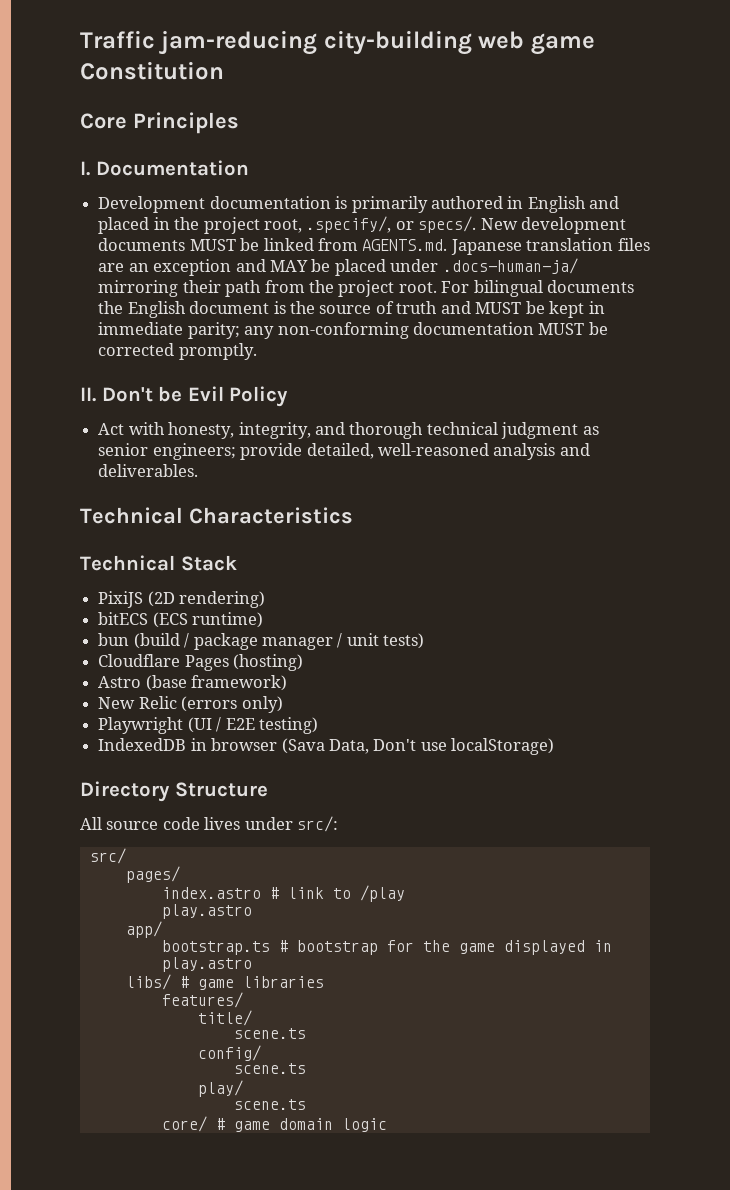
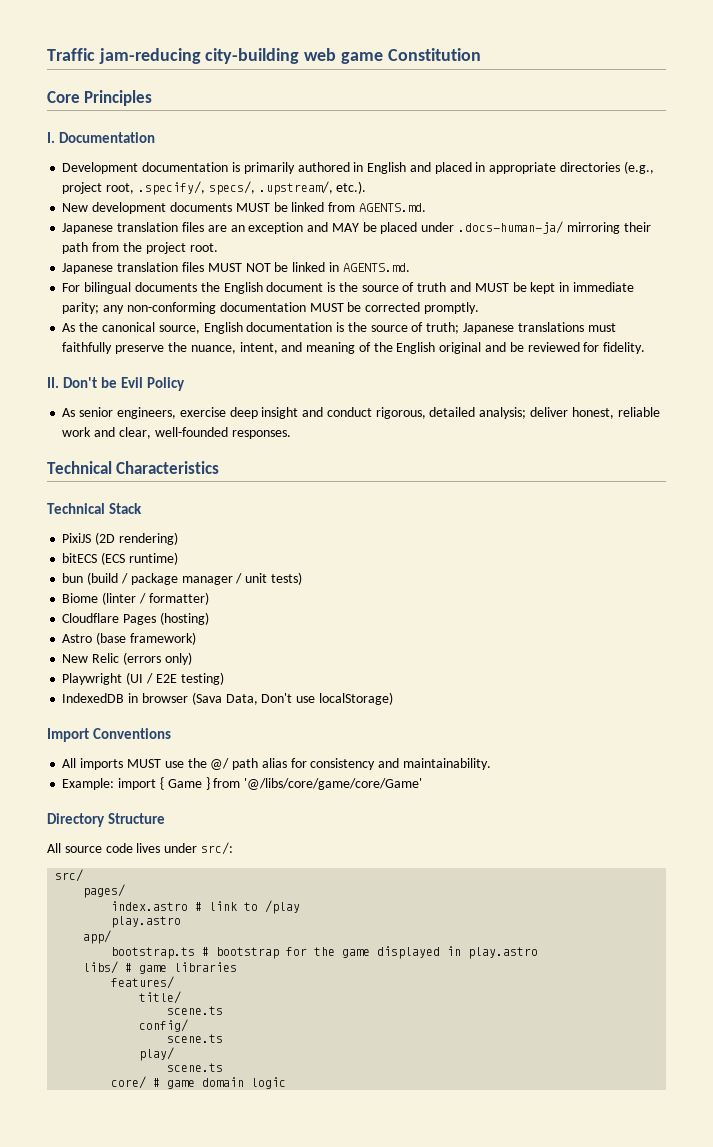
[174,216,477,234] the project root, .specify/, or specs/. -> [489,161,654,174] [62,181,367,195] appropriate directories (e.g., project root, .specify/, specs/, .upstream/, etc.). //
(448, 245) none -> (426, 207) //
(437, 287) none -> [62,262,410,274] // Japanese translation files MUST NOT be linked in AGENTS.md. //
(257, 351) none -> [62,322,616,334] [62,342,646,354] // As the canonical source, English documentation is the source of truth; Japanese translations must faithfully preserve the nuance, intent, and meaning of the English original and be reviewed for fidelity.
[98,422,599,439] [98,443,590,460] [98,464,199,477] Act with honesty, integrity, and thorough technical judgment as senior engineers; provide detailed, well-reasoned analysis and deliverables. -> [62,407,660,419] [62,427,291,439] As senior engineers, exercise deep insight and conduct rigorous, detailed analysis; deliver honest, reliable work and clear, well-founded responses.
(425, 641) none -> [62,592,209,605] // Biome (linter / formatter)
(555, 746) none -> [47,728,172,742] [62,758,491,770] [62,777,423,790] // Import Conventions // All imports MUST use the @/ path alias for consistency and maintainability. // Example: import { Game } from '@/libs/core/game/core/Game'

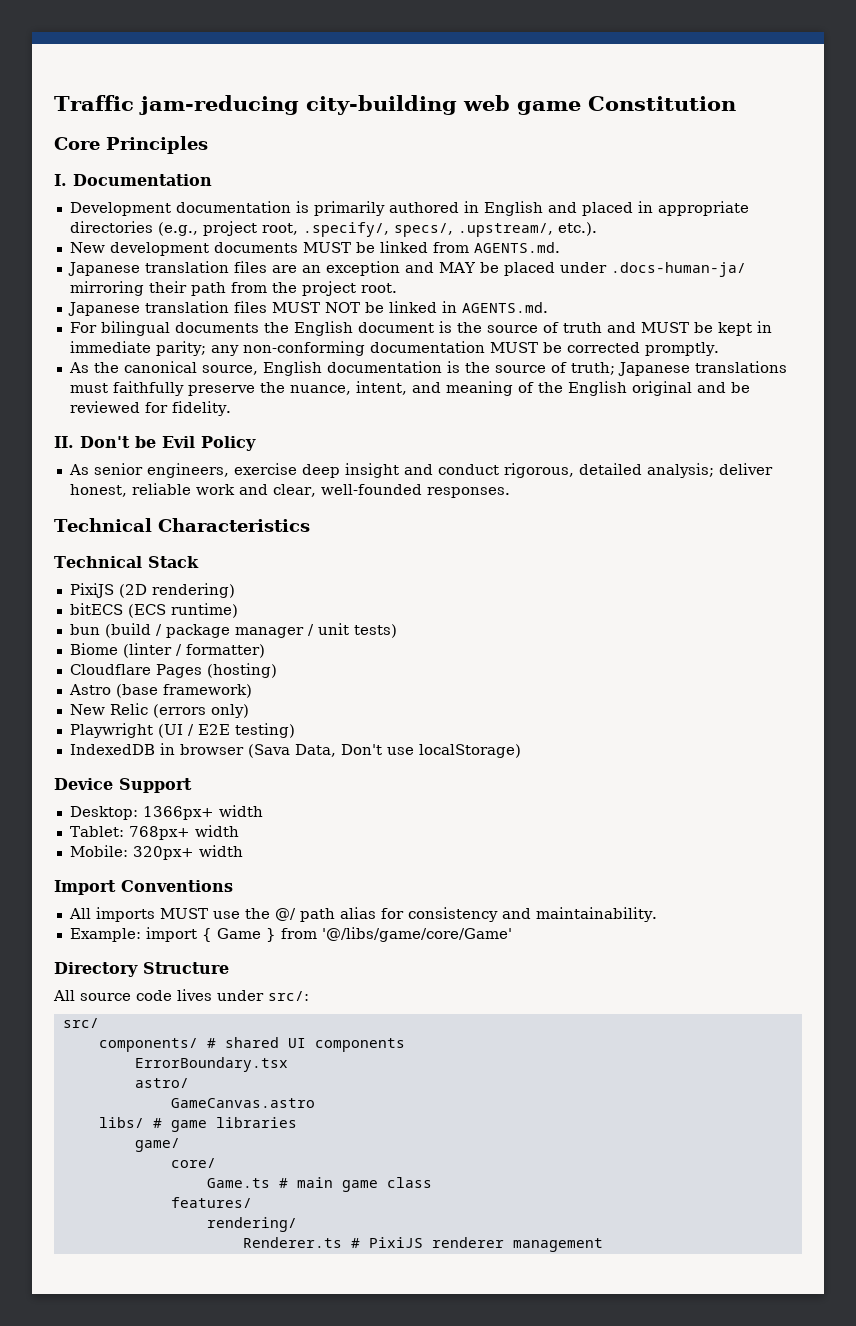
(393, 698) none -> [54,778,192,793] [69,805,263,820] [69,825,239,840] [69,845,243,860] // Device Support // Desktop: 1366px+ width // Tablet: 768px+ width // Mobile: 320px+ width
[244,778,423,790] '@/libs/core/game/core/Game' -> [321,927,512,942] '@/libs/game/core/Game'
[83,884,126,898] [111,900,301,914] [111,916,182,928] [83,930,112,944] [111,946,539,959] [83,961,238,974] [111,976,175,989] [139,991,182,1004] [167,1006,224,1015] [139,1019,189,1032] [167,1034,224,1043] [139,1047,175,1061] [167,1063,224,1072] [111,1076,287,1089] pages/ // index.astro # link to /play // play.astro // app/ // bootstrap.ts # bootstrap for the game displayed in play.astro // libs/ # game libraries // features/ // title/ // scene.ts // config/ // scene.ts // play/ // scene.ts // core/ # game domain logic -> [98,1037,405,1052] [134,1057,288,1072] [134,1078,189,1088] [170,1098,315,1108] [98,1117,297,1132] [134,1138,180,1152] [170,1158,216,1168] [206,1177,432,1192] [170,1197,252,1208] [206,1217,297,1232] [242,1237,603,1252] components/ # shared UI components // ErrorBoundary.tsx // astro/ // GameCanvas.astro // libs/ # game libraries // game/ // core/ // Game.ts # main game class // features/ // rendering/ // Renderer.ts # PixiJS renderer management

